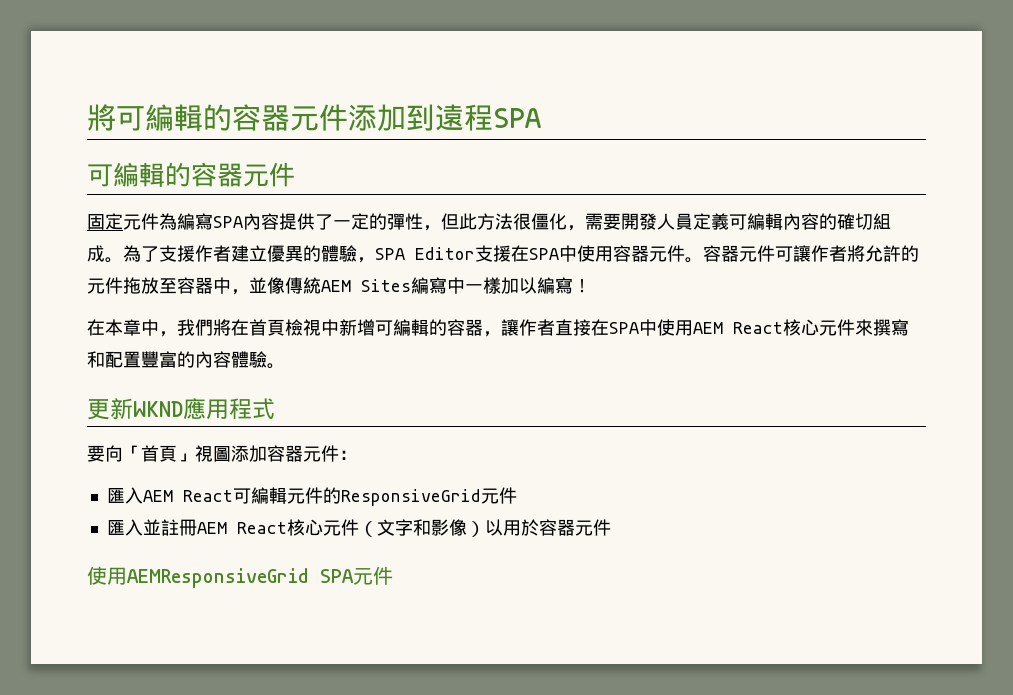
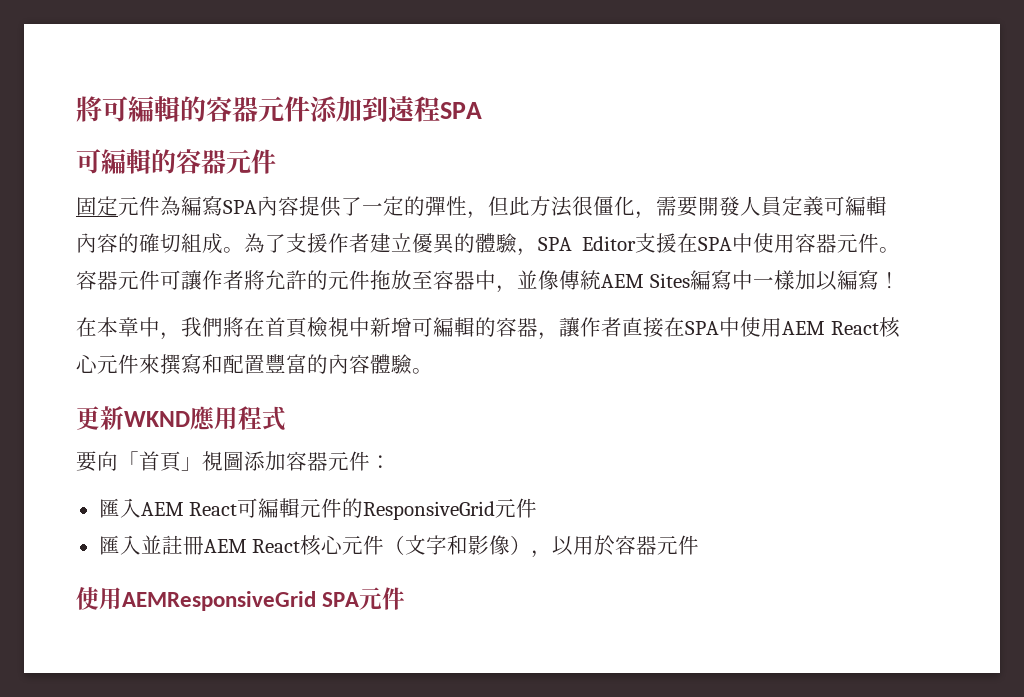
(485, 529) none -> [531,550,553,558] ，

